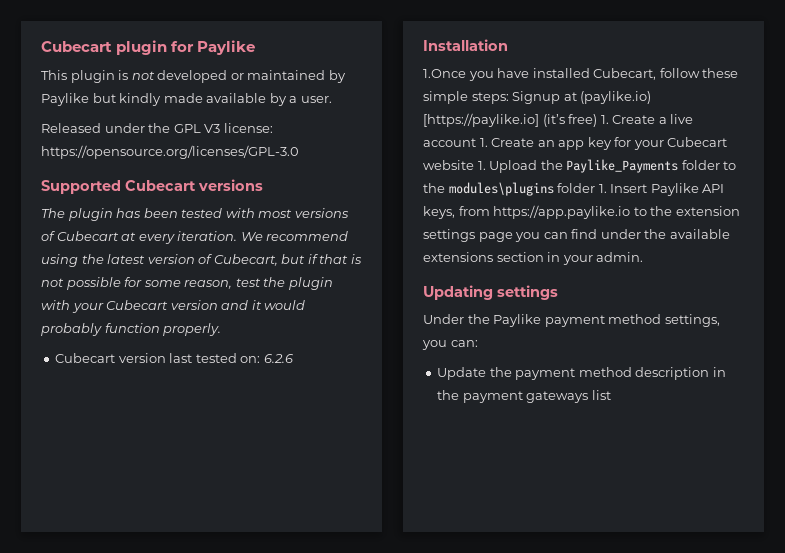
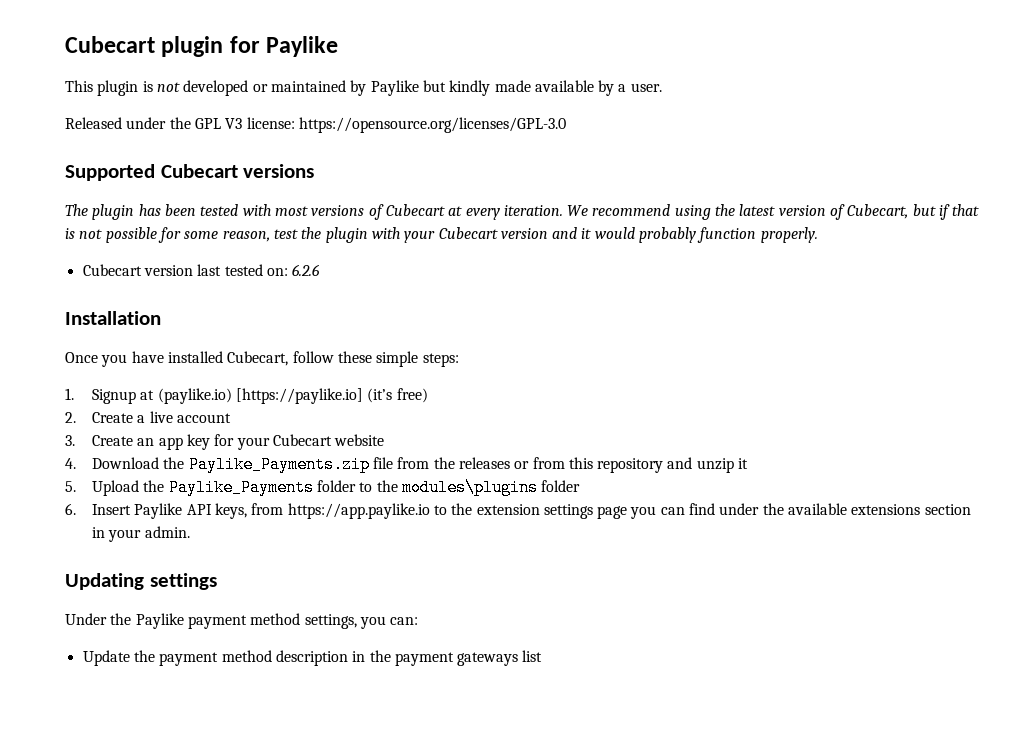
[423,69,466,78] 1.Once -> [65,352,98,363] Once
(509, 98) none -> [65,388,74,400] // 1.
[600,115,609,124] 1. -> [65,412,76,423] // 2.
[479,138,488,147] 1. -> [65,435,75,446] // 3.
[477,161,486,170] 1. -> [65,456,749,473] [65,481,76,492] // 4. Download the Paylike_Payments.zip file from the releases or from this repository and unzip it // 5.
[598,184,607,193] 1. -> [65,503,76,515] // 6.

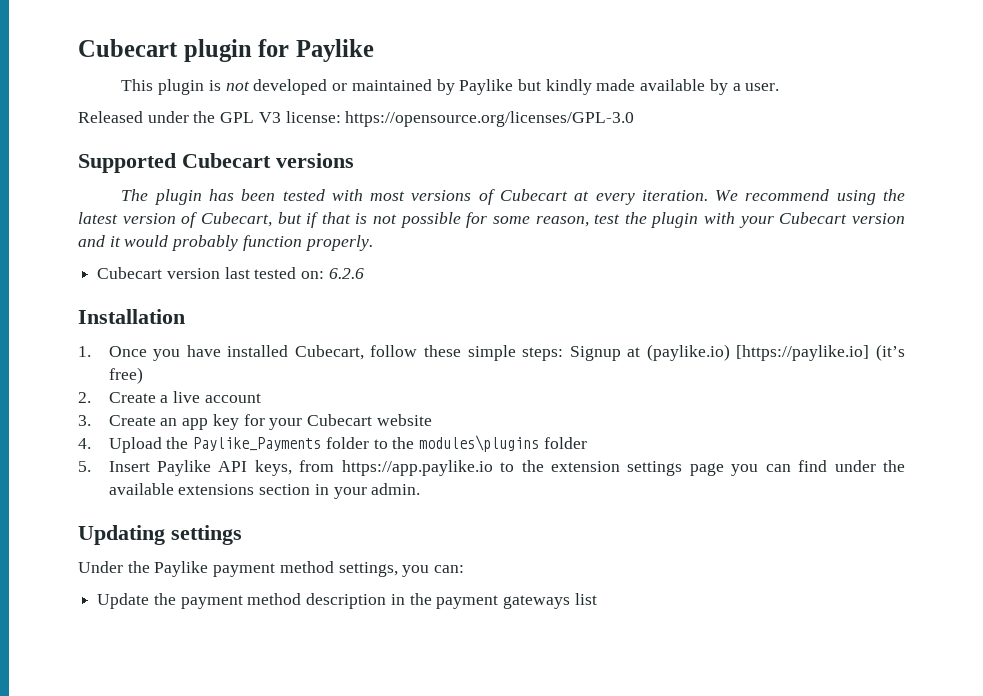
(161, 318) none -> [78,346,91,357] 1.
[65,388,74,400] // 1. -> (564, 354) none
[91,456,749,473] [65,481,76,492] Download the Paylike_Payments.zip file from the releases or from this repository and unzip it // 5. -> (91, 443) none
[65,503,76,515] 6. -> [78,461,91,472] 5.

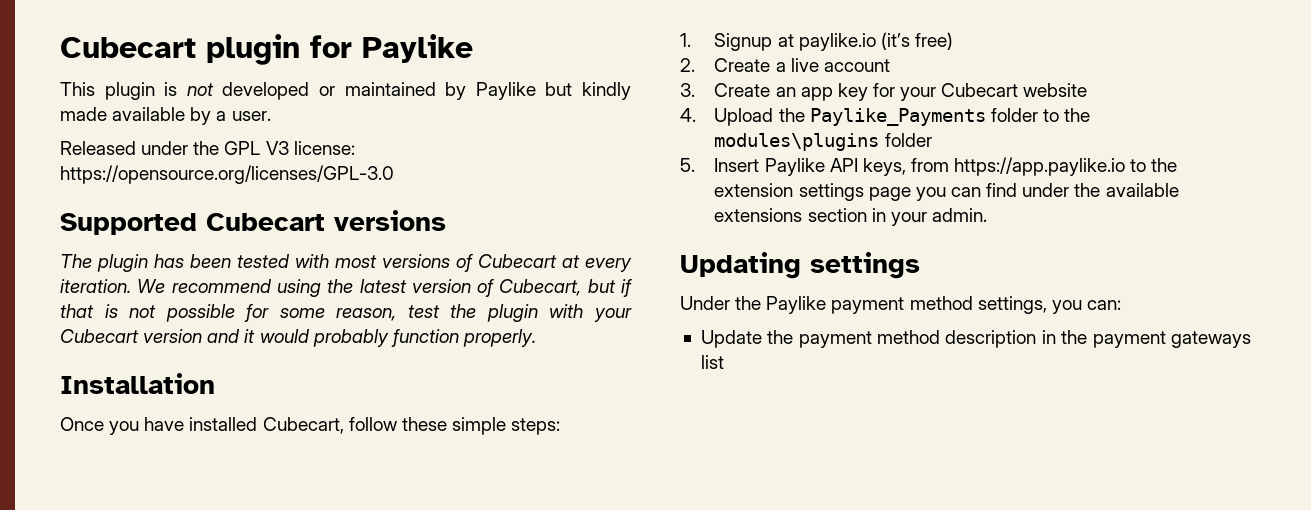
[97,267,364,279] // Cubecart version last tested on: 6.2.6 -> (536, 338) none
[78,346,91,357] 1. -> (215, 383) none
(564, 354) none -> [680,33,691,47] // 1.
[646,344,870,361] (paylike.io) [https://paylike.io] -> [798,33,876,51] paylike.io

